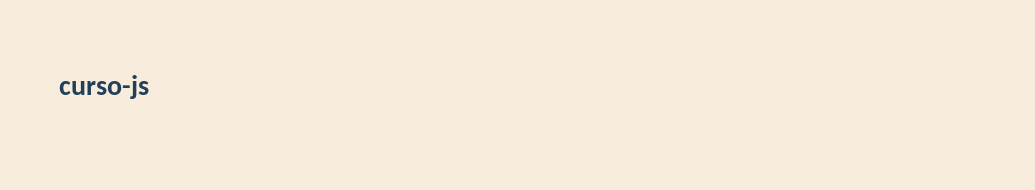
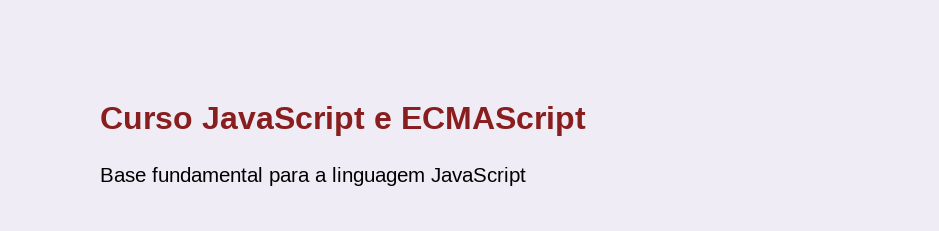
[59,75,149,99] curso-js -> [100,106,586,136] [100,167,526,186] Curso JavaScript e ECMAScript // Base fundamental para a linguagem JavaScript

